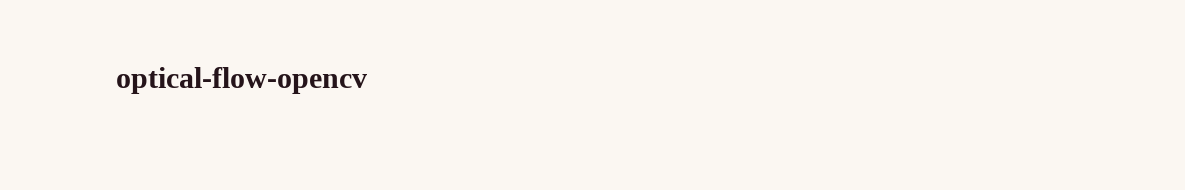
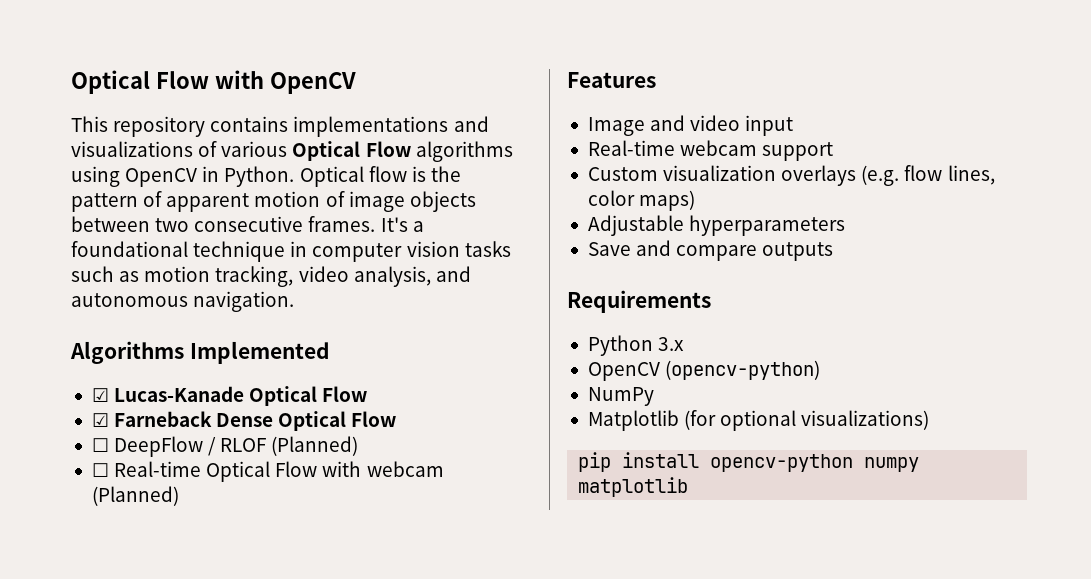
[116,67,367,94] optical-flow-opencv -> [71,70,356,94] [71,116,489,137] [71,141,513,162] [71,166,461,187] [71,191,476,212] [71,216,424,232] [71,241,511,262] [71,266,471,287] [71,291,295,312] [70,341,330,364] [91,386,368,406] [91,411,397,431] [91,436,359,457] [91,461,444,482] [91,486,179,506] [567,72,656,88] [587,115,794,136] [587,140,834,161] [587,165,995,186] [587,190,696,211] [587,215,846,236] [587,240,834,261] [567,290,711,313] [587,335,685,356] [587,360,821,381] [587,387,654,406] [587,410,930,431] [578,452,920,472] [578,477,689,497] Optical Flow with OpenCV // This repository contains implementations and visualizations of various Optical Flow algorithms using OpenCV in Python. Optical flow is the pattern of apparent motion of image objects between two consecutive frames. It's a foundational technique in computer vision tasks such as motion tracking, video analysis, and autonomous navigation. // Algorithms Implemented // ☑ Lucas-Kanade Optical Flow // ☑ Farneback Dense Optical Flow // ☐ DeepFlow / RLOF (Planned) // ☐ Real-time Optical Flow with webcam (Planned) // Features // Image and video input // Real-time webcam support // Custom visualization overlays (e.g. flow lines, color maps) // Adjustable hyperparameters // Save and compare outputs // Requirements // Python 3.x // OpenCV (opencv-python) // NumPy // Matplotlib (for optional visualizations) // pip install opencv-python numpy matplotlib

